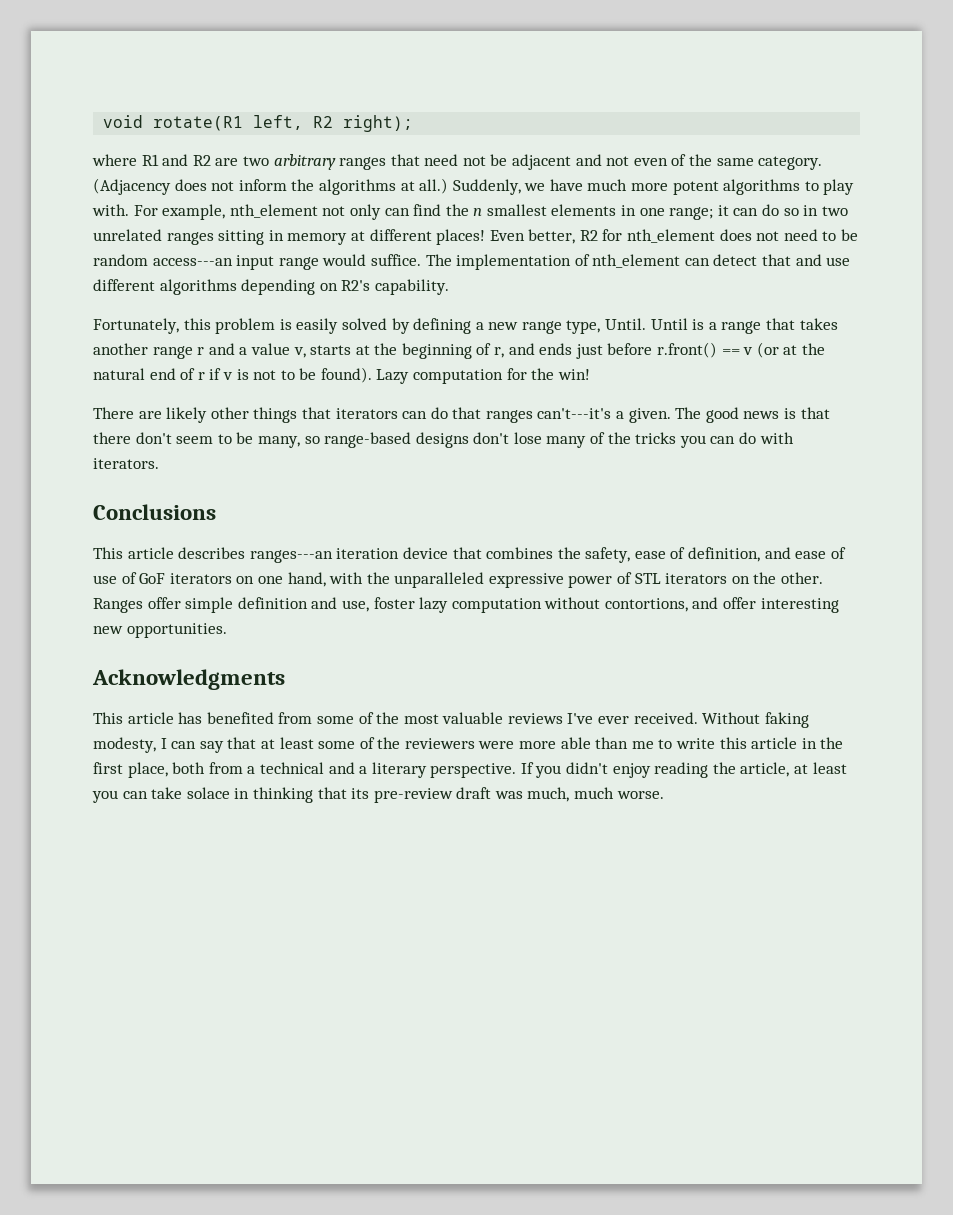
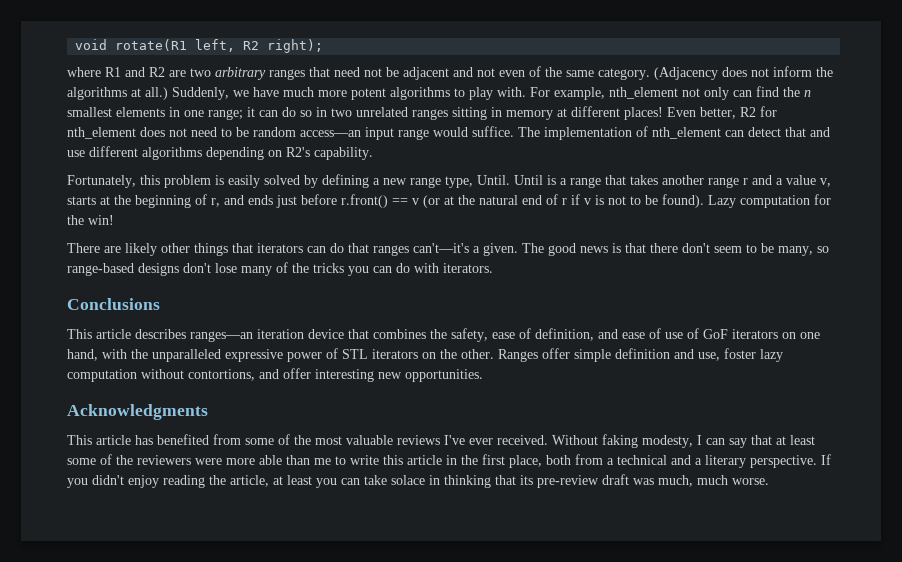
[152,258,233,266] access---an -> [300,130,361,137] access—an
[537,408,612,419] can't---it's -> [413,243,469,253] can't—it's
[249,550,333,563] ranges---an -> [190,331,253,342] ranges—an

